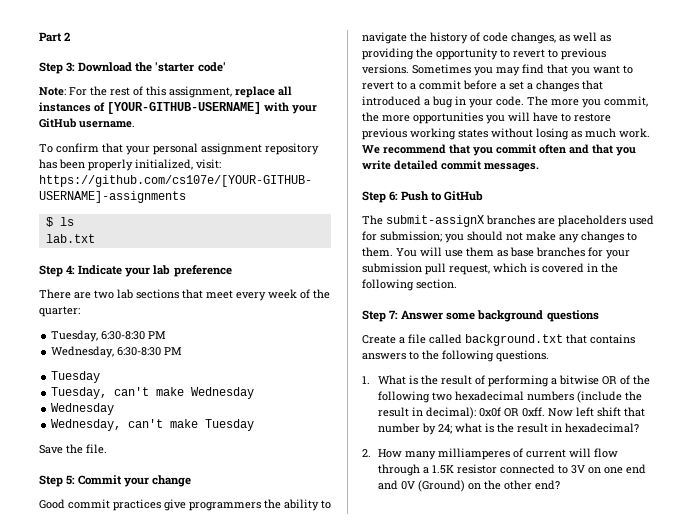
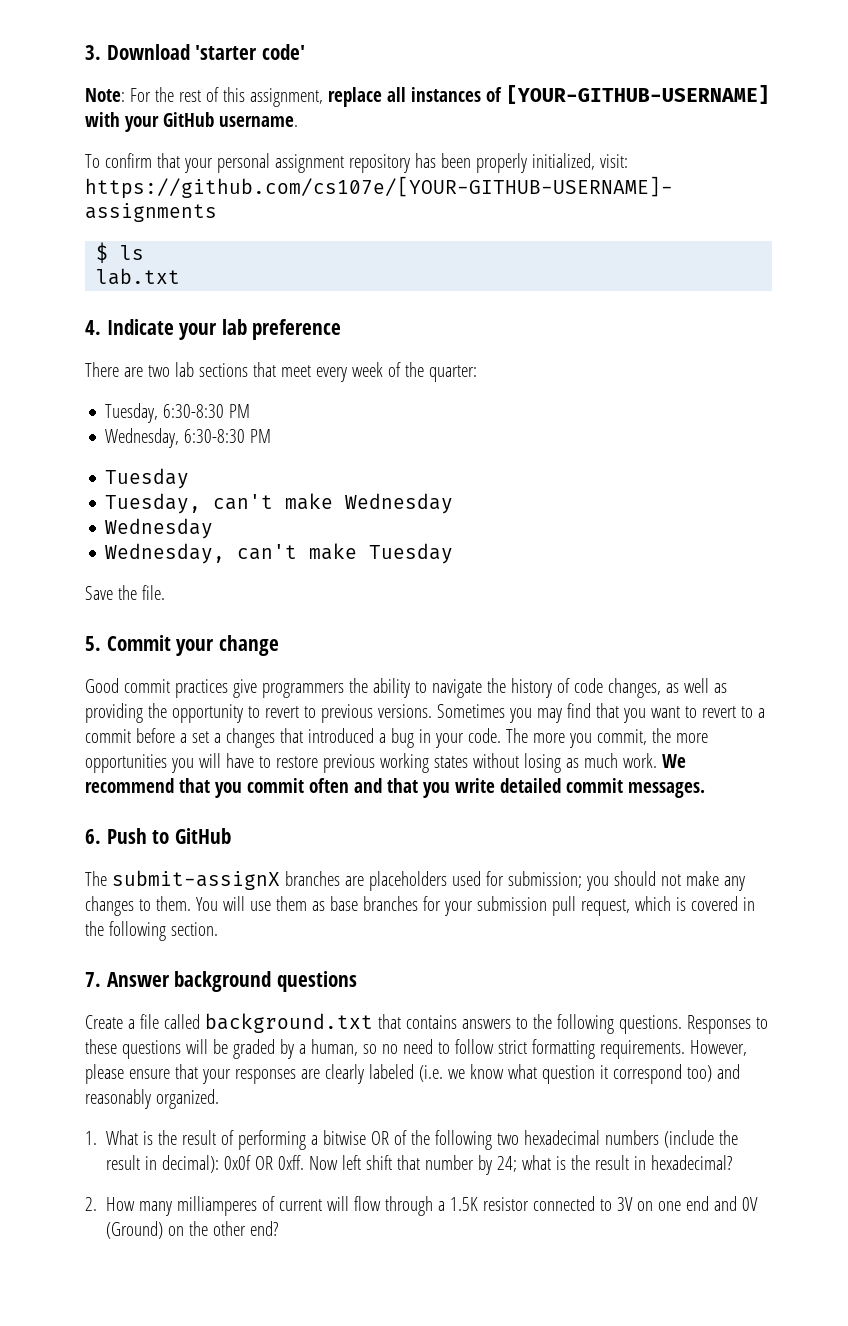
[39,32,71,42] [39,62,153,74] Part 2 // Step 3: Download the -> [85,44,190,60] 3. Download
[39,265,76,277] Step 4: -> [85,320,101,335] 4.
[39,475,76,487] Step 5: -> [85,636,101,651] 5.
[362,191,399,203] Step 6: -> [85,829,101,844] 6.
[362,310,476,322] Step 7: Answer some -> [85,972,170,987] 7. Answer
(549, 356) none -> [686,1015,768,1034] [85,1039,747,1059] [85,1064,740,1084] [85,1089,219,1109] Responses to these questions will be graded by a human, so no need to follow strict formatting requirements. However, please ensure that your responses are clearly labeled (i.e. we know what question it correspond too) and reasonably organized.

